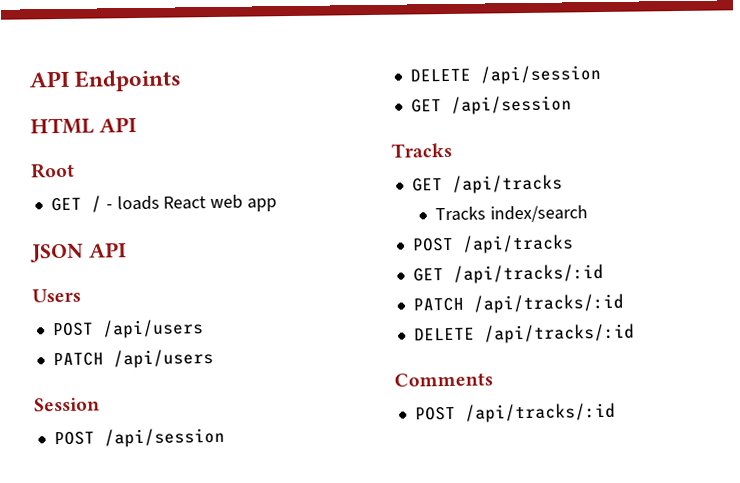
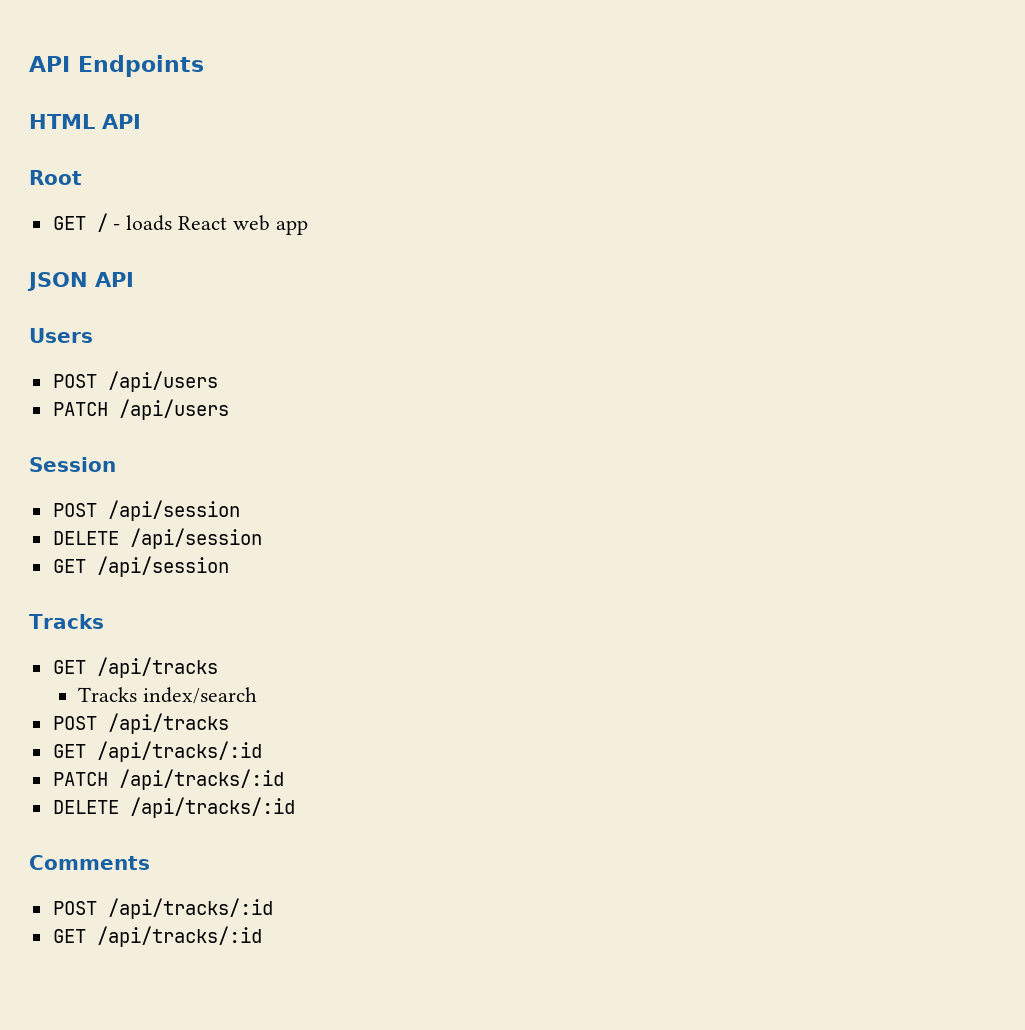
(616, 412) none -> [52,926,262,947] // GET /api/tracks/:id

